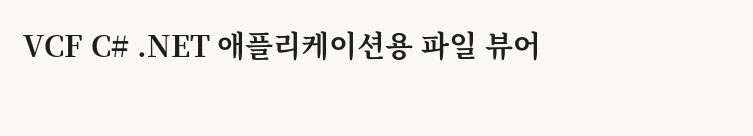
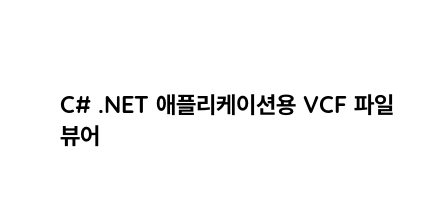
[23,35,83,57] VCF -> (60, 104) none
(414, 46) none -> [303,96,347,113] VCF

